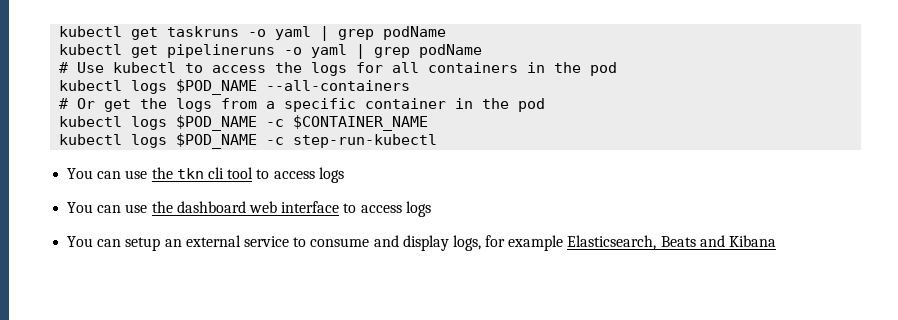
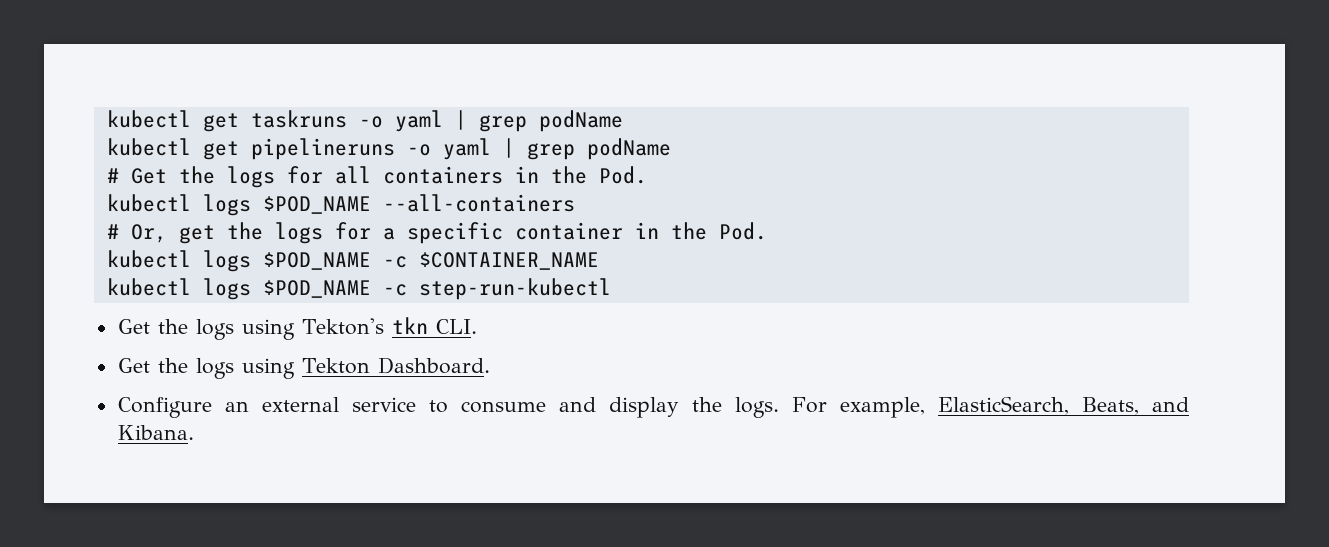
[77,62,267,73] Use kubectl to access -> [130,168,167,184] Get
[590,62,618,76] pod -> [598,166,647,184] Pod.
[77,98,96,109] Or -> [130,224,167,243] Or,
[221,98,258,109] from -> [334,222,371,240] for
[518,98,546,112] pod -> [718,222,767,240] Pod.
[67,167,344,183] [67,201,431,217] [67,236,161,251] You can use the tkn cli tool to access logs // You can use the dashboard web interface to access logs // You can setup -> [117,317,477,340] [117,357,490,379] [117,397,212,418] Get the logs using Tekton's tkn CLI. // Get the logs using Tekton Dashboard. // Configure
[452,235,777,251] logs, for example Elasticsearch, Beats and Kibana -> [691,396,1189,418] [117,425,194,440] the logs. For example, ElasticSearch, Beats, and Kibana.

